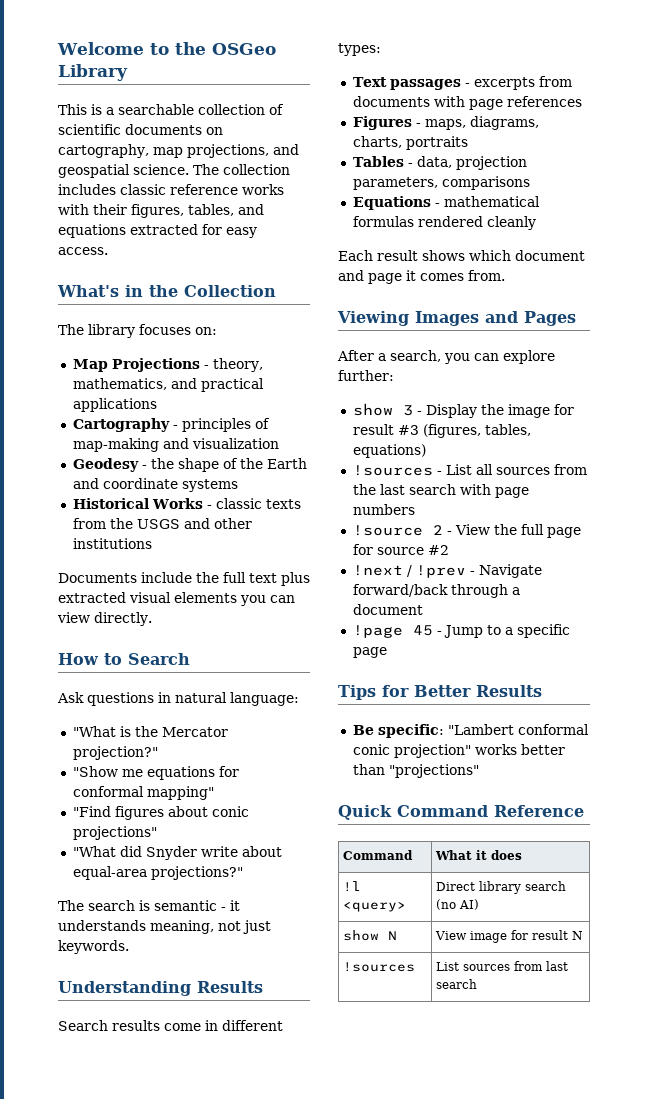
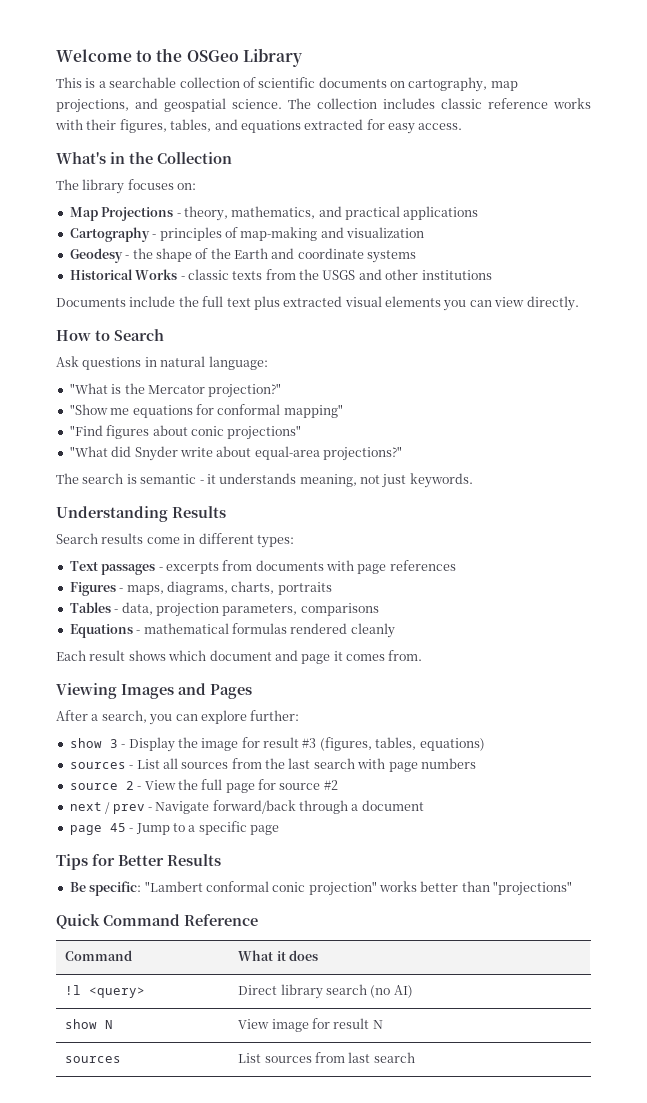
[352,465,433,476] !sources -> [69,762,126,769] sources
[352,525,423,536] !source -> [69,783,118,790] source
[352,565,466,578] !next / !prev -> [69,802,145,814] next / prev
[352,625,403,638] !page -> [69,825,102,835] page
[343,962,416,972] !sources -> [65,1056,122,1063] sources

